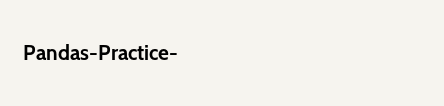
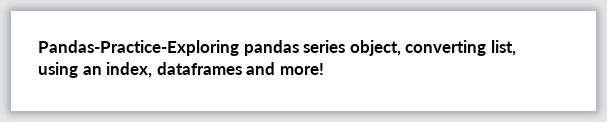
[23,44,178,60] Pandas-Practice- -> [38,40,516,56] [38,62,324,78] Pandas-Practice-Exploring pandas series object, converting list, using an index, dataframes and more!

